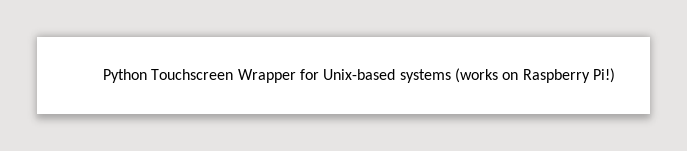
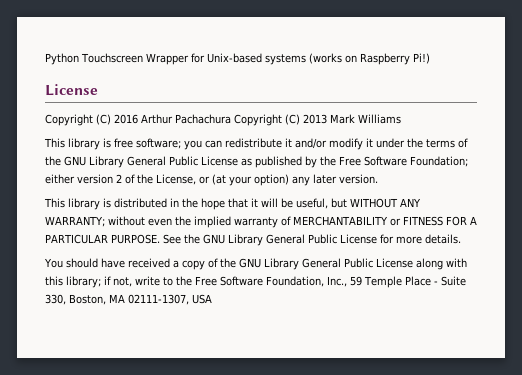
(615, 75) none -> [45,84,98,96] [45,114,401,126] [44,138,468,150] [45,156,468,168] [45,174,378,186] [44,198,421,210] [45,216,477,228] [45,234,461,246] [44,258,467,270] [45,276,466,288] [45,294,212,305] // License // Copyright (C) 2016 Arthur Pachachura Copyright (C) 2013 Mark Williams // This library is free software; you can redistribute it and/or modify it under the terms of the GNU Library General Public License as published by the Free Software Foundation; either version 2 of the License, or (at your option) any later version. // This library is distributed in the hope that it will be useful, but WITHOUT ANY WARRANTY; without even the implied warranty of MERCHANTABILITY or FITNESS FOR A PARTICULAR PURPOSE. See the GNU Library General Public License for more details. // You should have received a copy of the GNU Library General Public License along with this library; if not, write to the Free Software Foundation, Inc., 59 Temple Place - Suite 330, Boston, MA 02111-1307, USA

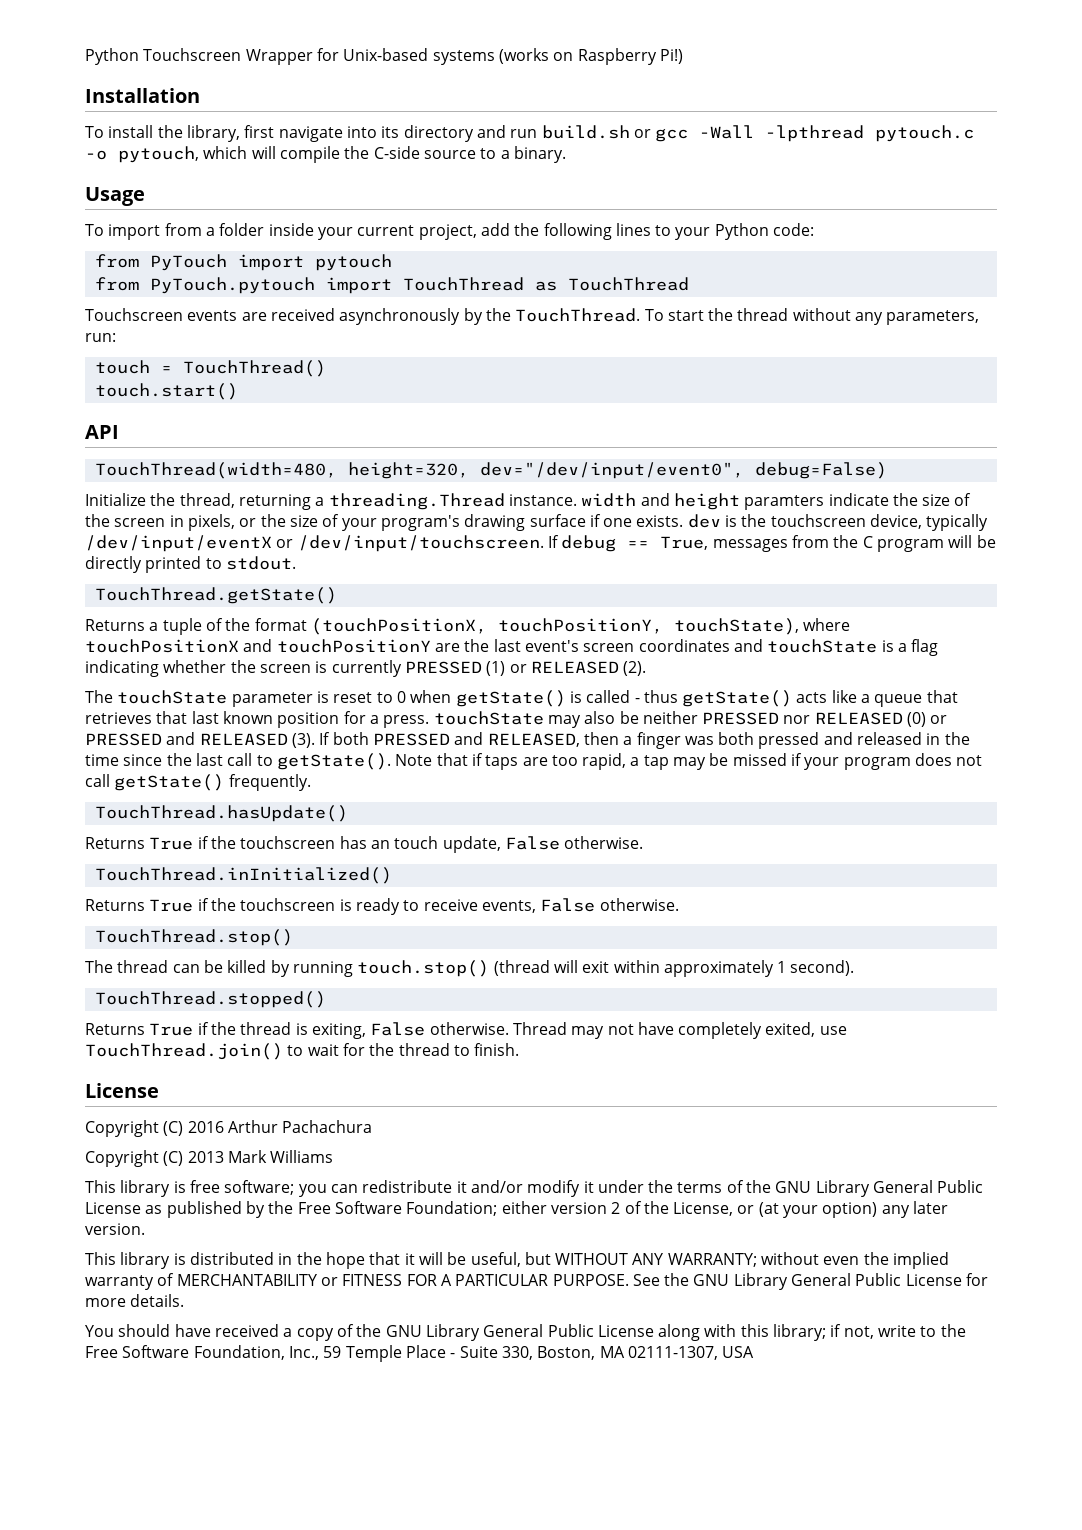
(430, 58) none -> [85,88,200,103] [85,125,975,142] [85,146,566,163] [85,187,145,206] [85,223,815,240] [94,254,392,271] [94,277,689,294] [85,308,980,325] [85,333,116,342] [94,360,326,377] [94,383,238,400] [85,425,119,439] [94,462,887,479] [85,493,972,510] [85,514,989,531] [85,535,996,552] [85,556,296,573] [94,587,337,604] [85,618,851,635] [85,639,939,656] [85,660,647,677] [85,690,958,707] [85,711,948,728] [85,732,970,749] [85,753,983,770] [85,774,311,791] [94,805,348,822] [85,836,644,853] [94,867,392,884] [85,898,679,915] [94,929,293,946] [85,960,855,977] [94,991,326,1008] [85,1022,847,1039] [85,1043,520,1060] // Installation // To install the library, first navigate into its directory and run build.sh or gcc -Wall -lpthread pytouch.c -o pytouch, which will compile the C-side source to a binary. // Usage // To import from a folder inside your current project, add the following lines to your Python code: // from PyTouch import pytouch // from PyTouch.pytouch import TouchThread as TouchThread // Touchscreen events are received asynchronously by the TouchThread. To start the thread without any parameters, run: // touch = TouchThread() // touch.start() // API // TouchThread(width=480, height=320, dev="/dev/input/event0", debug=False) // Initialize the thread, returning a threading.Thread instance. width and height paramters indicate the size of the screen in pixels, or the size of your program's drawing surface if one exists. dev is the touchscreen device, typically /dev/input/eventX or /dev/input/touchscreen. If debug == True, messages from the C program will be directly printed to stdout. // TouchThread.getState() // Returns a tuple of the format (touchPositionX, touchPositionY, touchState), where touchPositionX and touchPositionY are the last event's screen coordinates and touchState is a flag indicating whether the screen is currently PRESSED (1) or RELEASED (2). // The touchState parameter is reset to 0 when getState() is called - thus getState() acts like a queue that retrieves that last known position for a press. touchState may also be neither PRESSED nor RELEASED (0) or PRESSED and RELEASED (3). If both PRESSED and RELEASED, then a finger was both pressed and released in the time since the last call to getState(). Note that if taps are too rapid, a tap may be missed if your program does not call getState() frequently. // TouchThread.hasUpdate() // Returns True if the touchscreen has an touch update, False otherwise. // TouchThread.inInitialized() // Returns True if the touchscreen is ready to receive events, False otherwise. // TouchThread.stop() // The thread can be killed by running touch.stop() (thread will exit within approximately 1 second). // TouchThread.stopped() // Returns True if the thread is exiting, False otherwise. Thread may not have completely exited, use TouchThread.join() to wait for the thread to finish.
(231, 119) none -> (373, 1126) //

